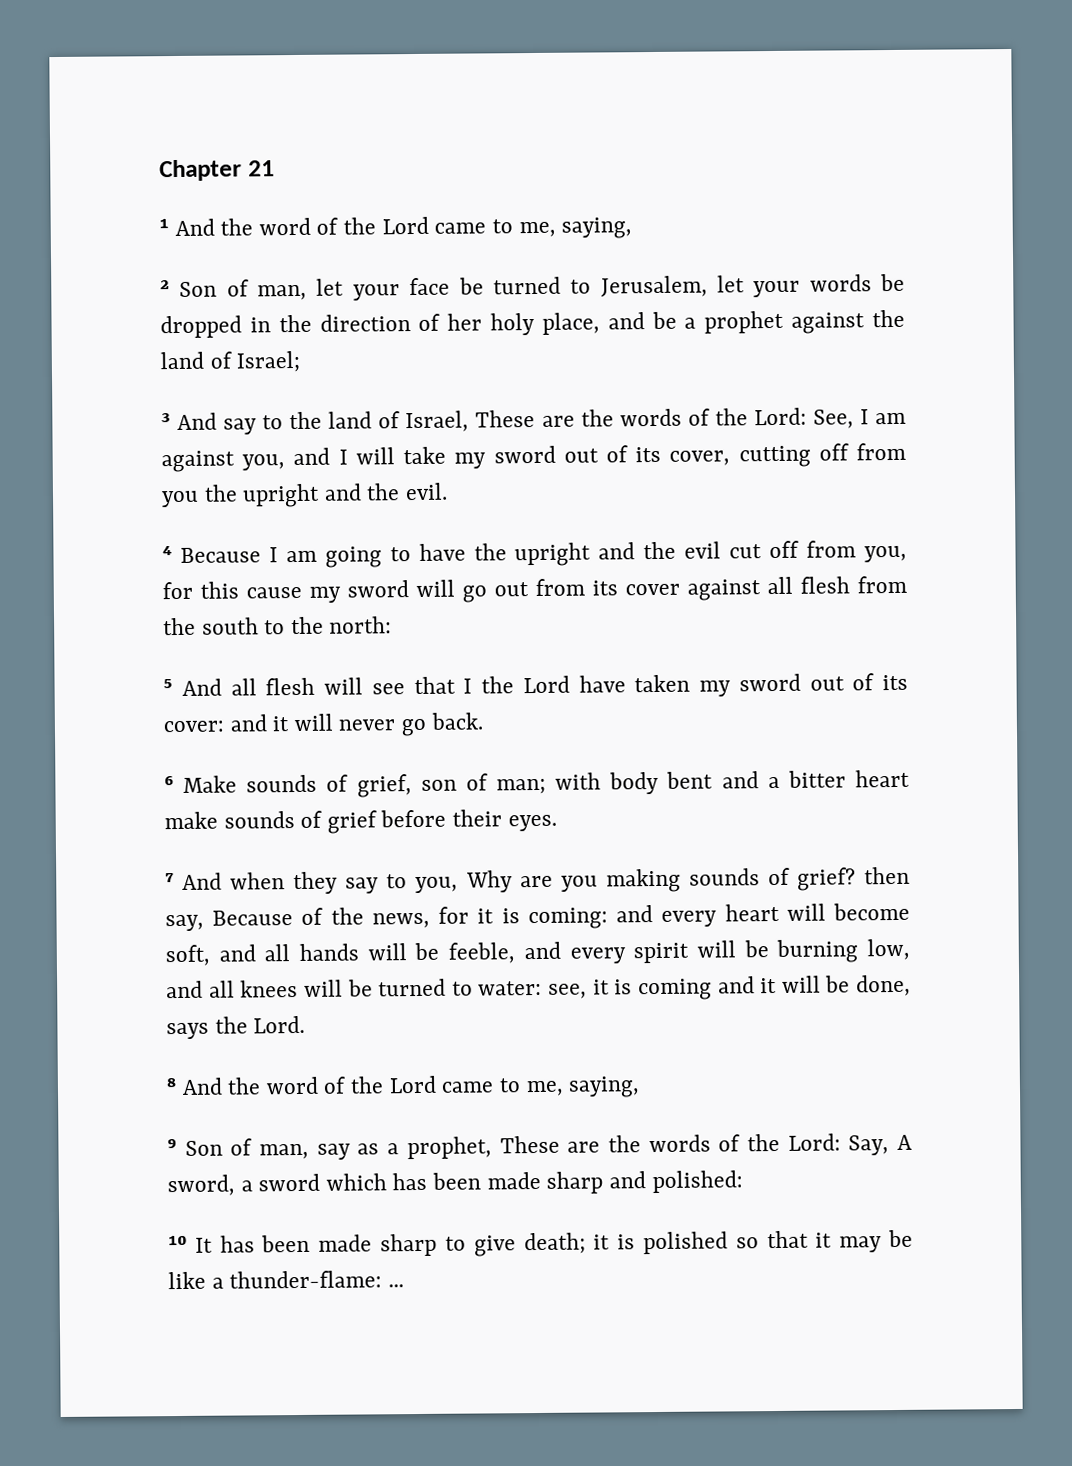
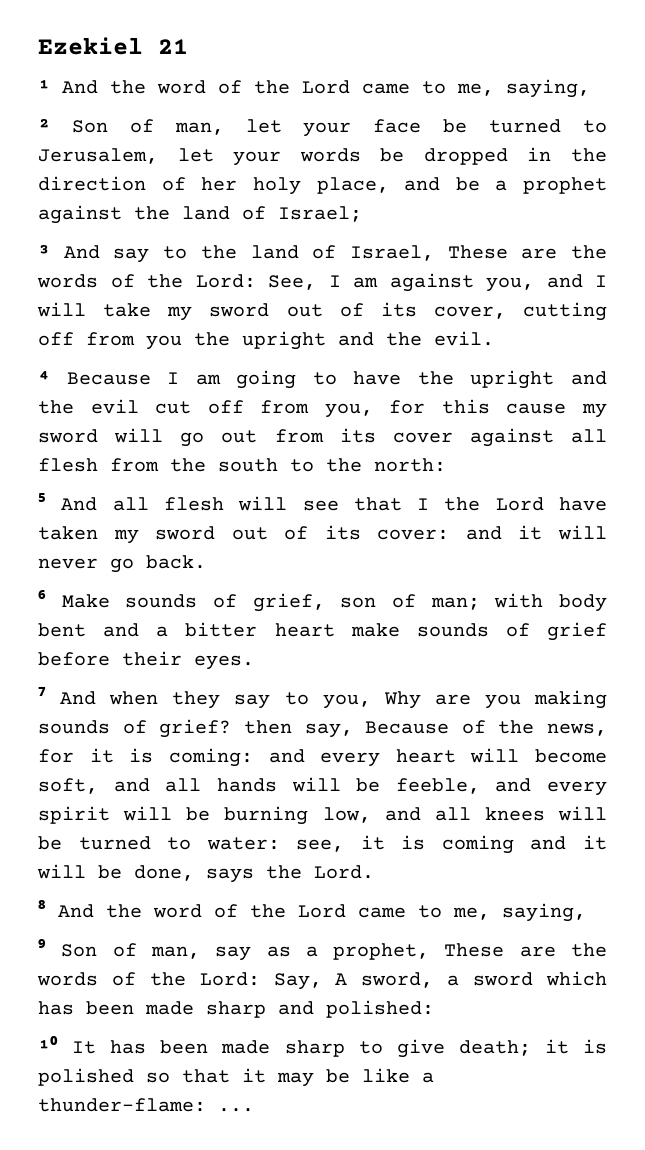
[159,159,242,182] Chapter -> [38,37,143,55] Ezekiel

